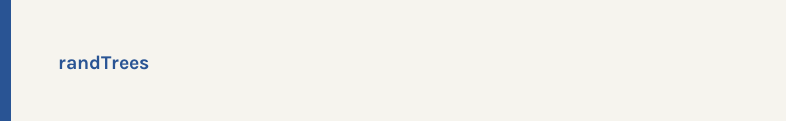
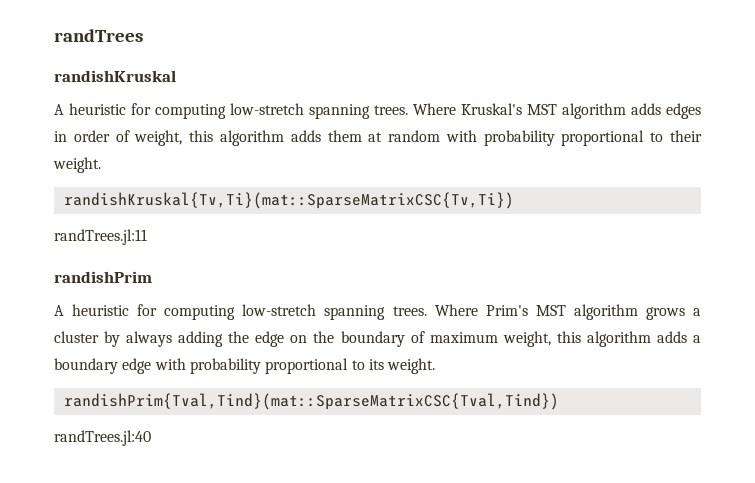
(149, 62) none -> [54,70,176,82] [54,103,701,119] [54,130,702,146] [53,157,101,173] [63,192,514,209] [54,229,147,245] [54,271,152,283] [54,304,701,320] [54,331,702,347] [54,358,436,374] [63,393,559,410] [54,430,151,446] // randishKruskal // A heuristic for computing low-stretch spanning trees. Where Kruskal's MST algorithm adds edges in order of weight, this algorithm adds them at random with probability proportional to their weight. // randishKruskal{Tv,Ti}(mat::SparseMatrixCSC{Tv,Ti}) // randTrees.jl:11 // randishPrim // A heuristic for computing low-stretch spanning trees. Where Prim's MST algorithm grows a cluster by always adding the edge on the boundary of maximum weight, this algorithm adds a boundary edge with probability proportional to its weight. // randishPrim{Tval,Tind}(mat::SparseMatrixCSC{Tval,Tind}) // randTrees.jl:40

